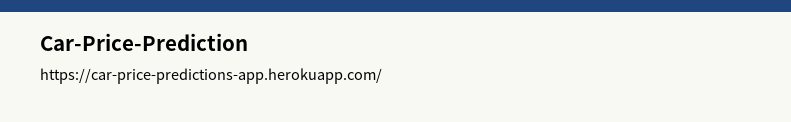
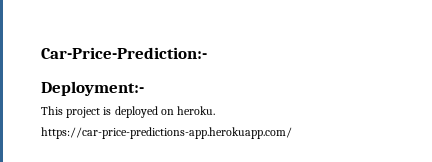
[40,33,248,51] Car-Price-Prediction -> [41,47,207,59] [41,81,144,96] [41,106,216,118] Car-Price-Prediction:- // Deployment:- // This project is deployed on heroku.

